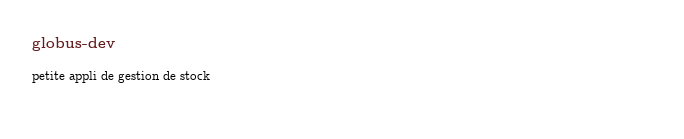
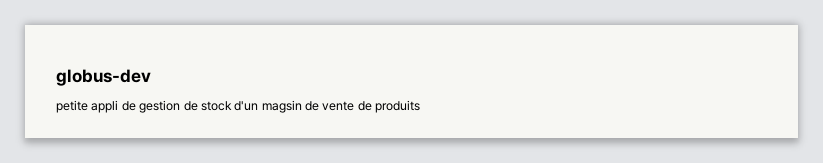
(210, 75) none -> [234,100,421,113] d'un magsin de vente de produits

